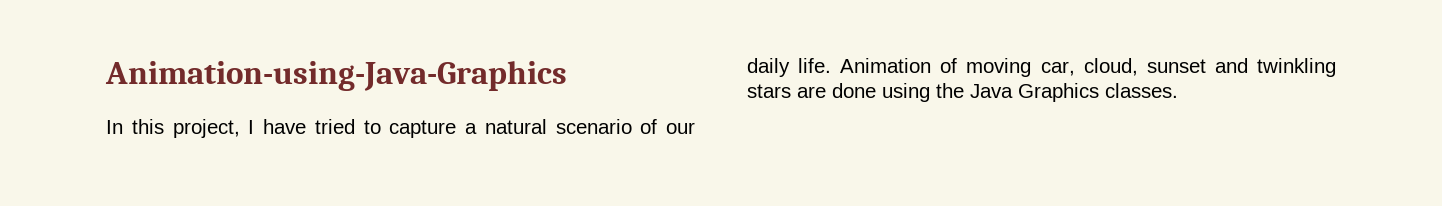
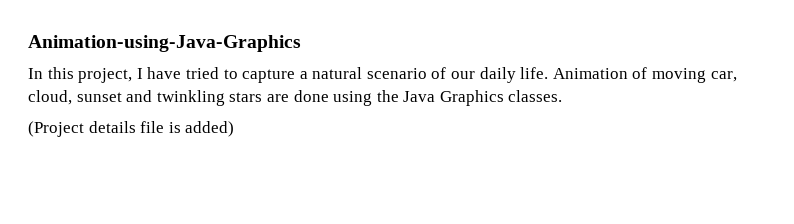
(1178, 90) none -> [28,121,235,137] // (Project details file is added)

